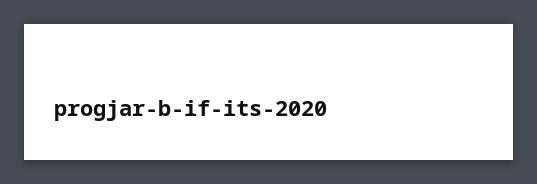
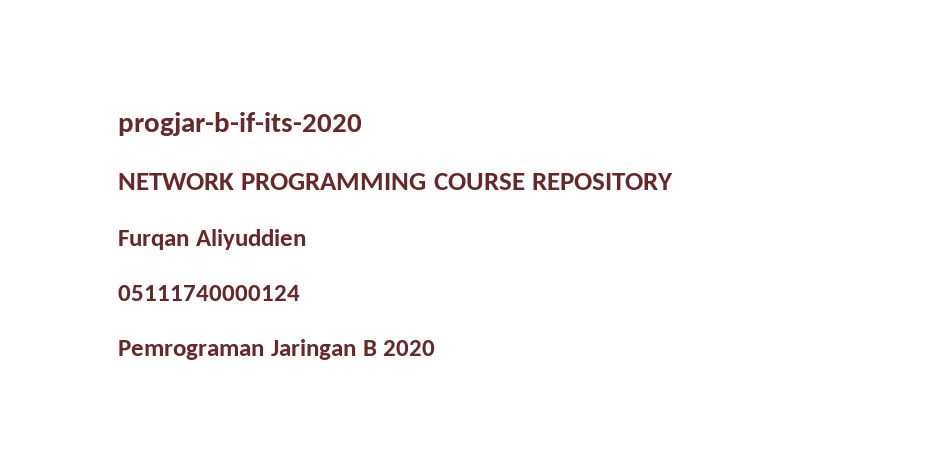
(327, 110) none -> [118,173,673,190] [118,229,306,250] [118,285,300,301] [118,339,436,360] // NETWORK PROGRAMMING COURSE REPOSITORY // Furqan Aliyuddien // 05111740000124 // Pemrograman Jaringan B 2020

